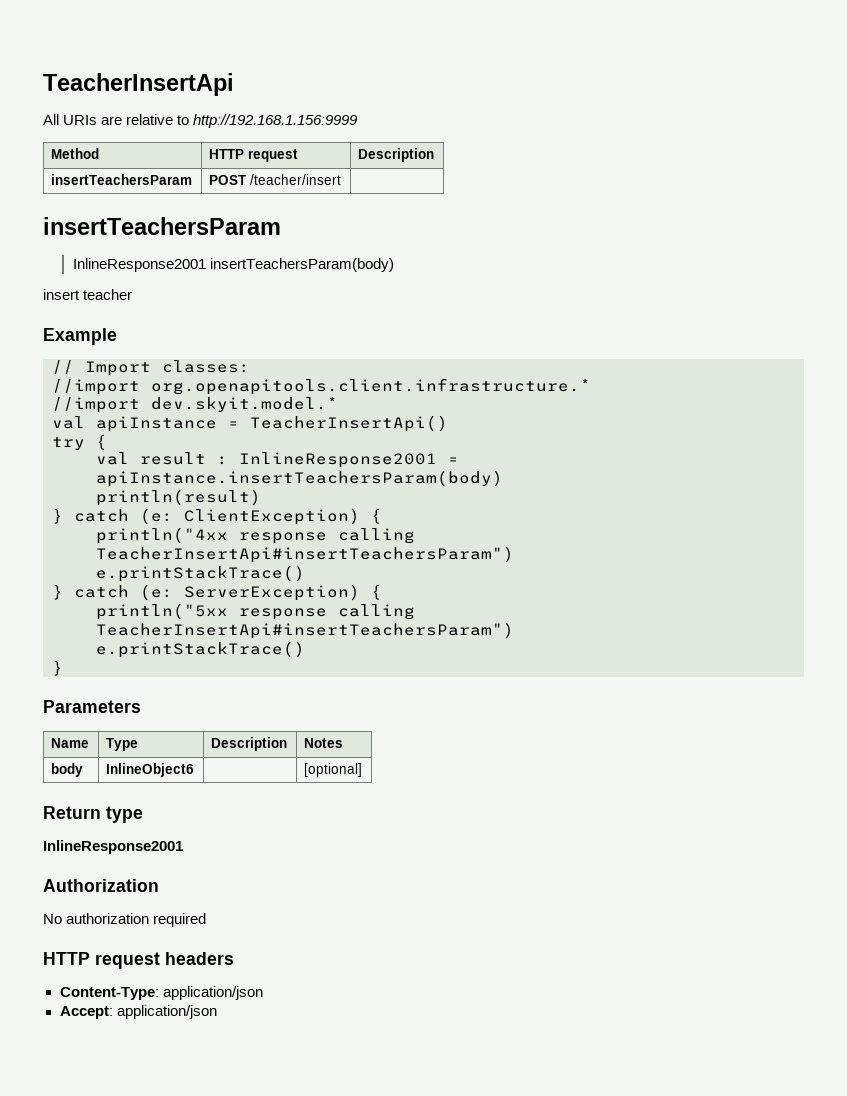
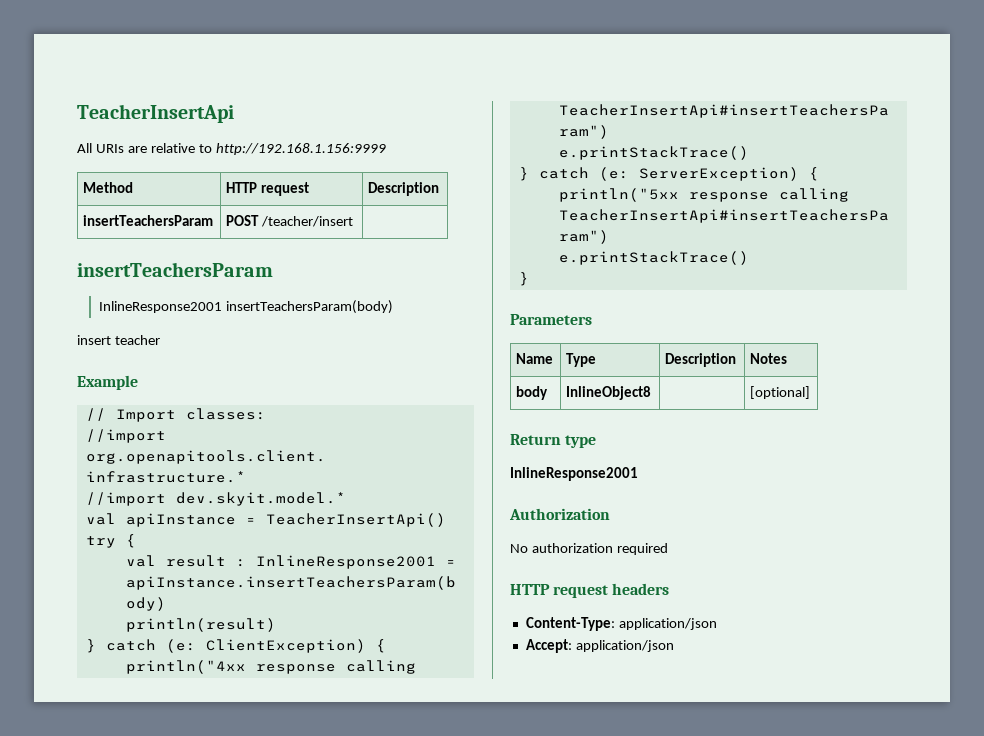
[106,763,195,777] InlineObject6 -> [566,386,652,400] InlineObject8

